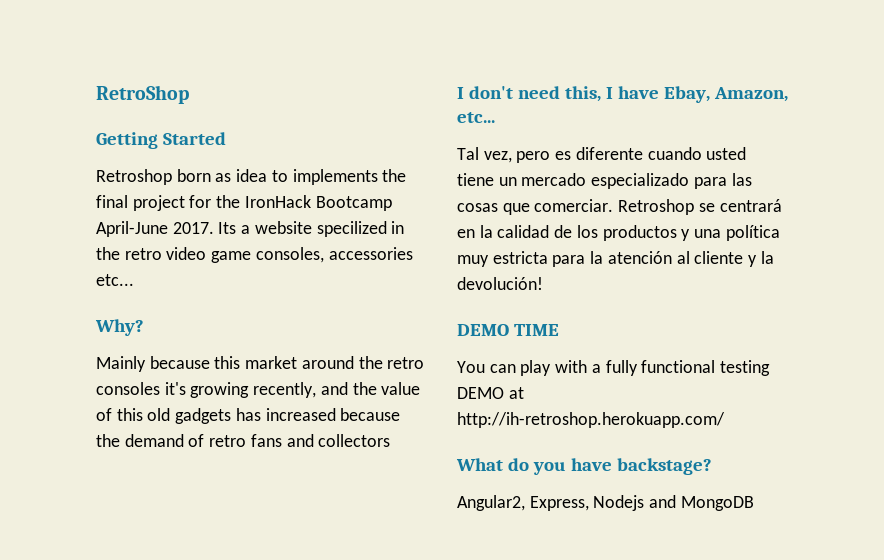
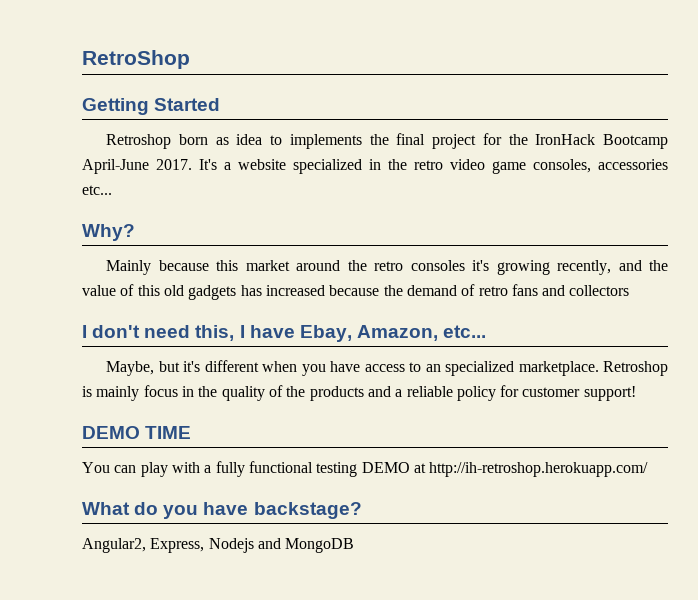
[218,222,237,234] Its -> [199,159,217,170] It's
[316,221,387,237] specilized -> [293,159,362,174] specialized
[457,147,747,163] [457,173,752,189] [457,199,782,215] [457,225,780,241] [457,251,774,267] [457,277,543,290] Tal vez, pero es diferente cuando usted tiene un mercado especializado para las cosas que comerciar. Retroshop se centrará en la calidad de los productos y una política muy estricta para la atención al cliente y la devolución! -> [106,360,668,376] [82,385,636,401] Maybe, but it's different when you have access to an specialized marketplace. Retroshop is mainly focus in the quality of the products and a reliable policy for customer support!

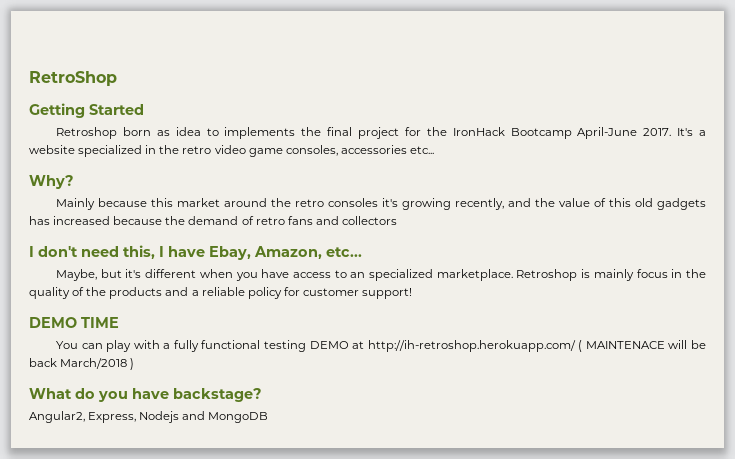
(649, 469) none -> [578,340,707,352] [29,358,135,370] ( MAINTENACE will be back March/2018 )

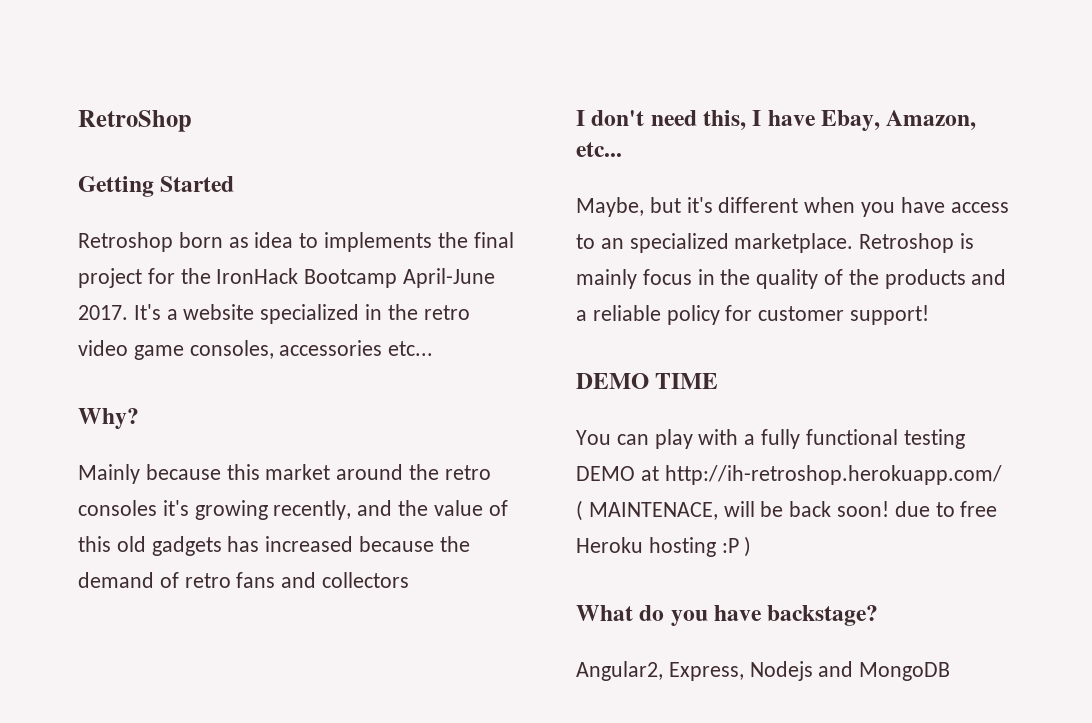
[585,341,665,349] MAINTENACE -> [588,502,718,520] MAINTENACE,
[60,358,128,369] March/2018 -> [837,501,998,517] [576,537,739,557] soon! due to free Heroku hosting :P

